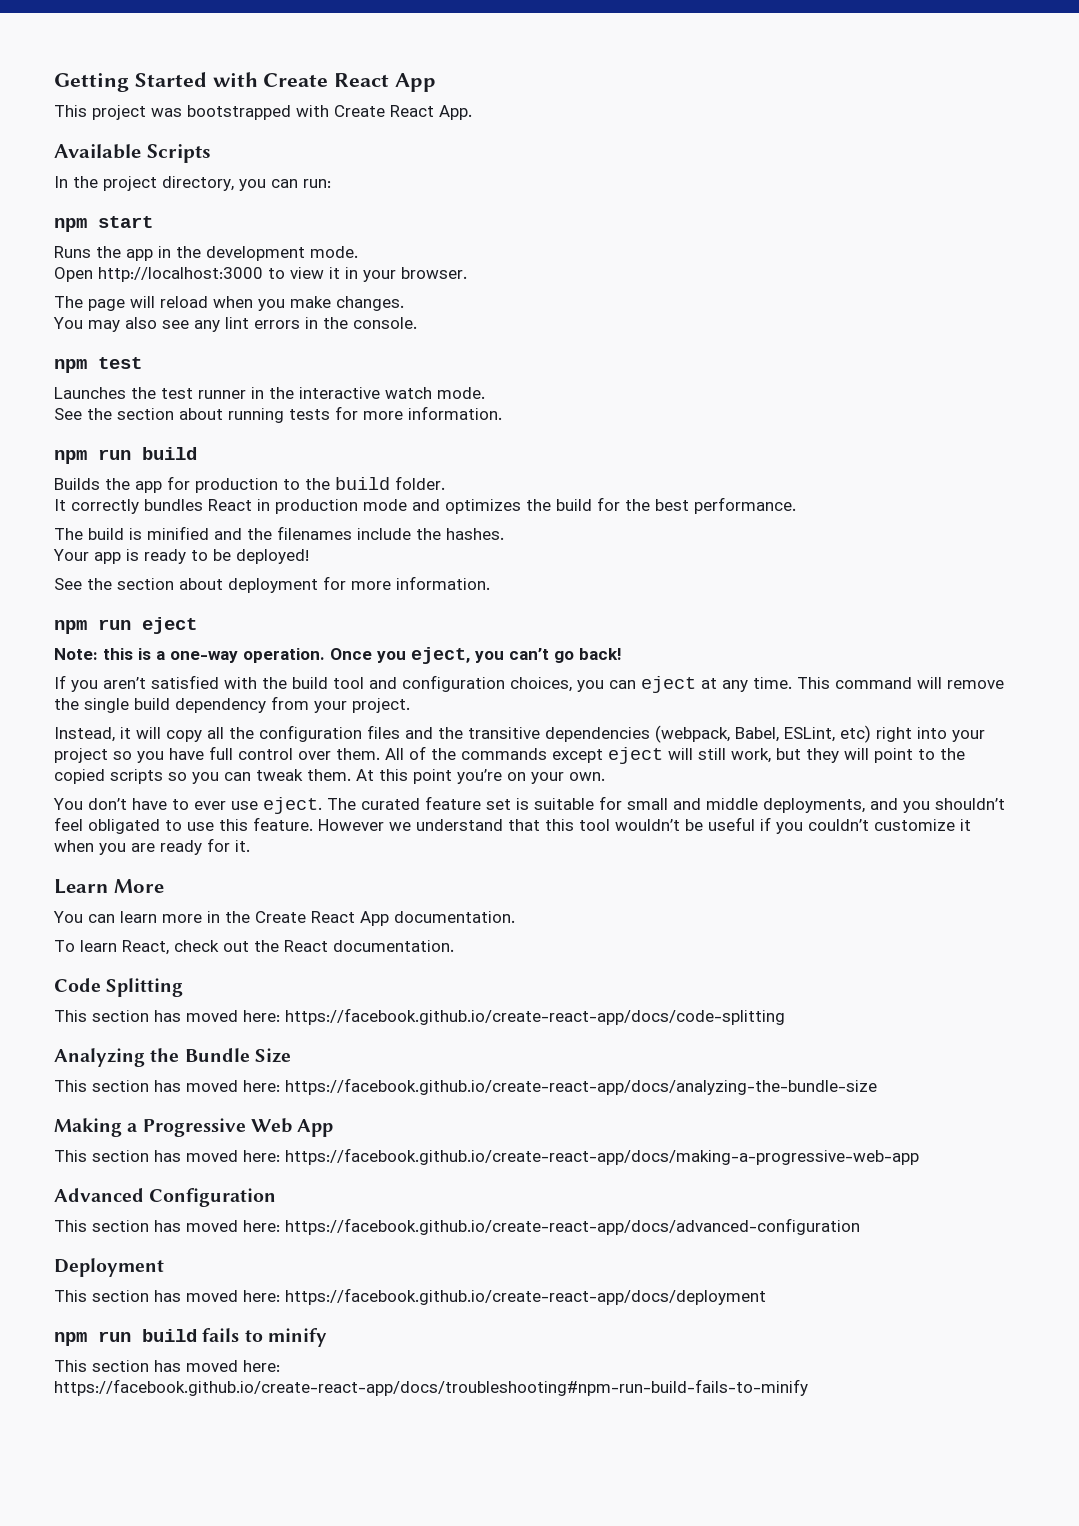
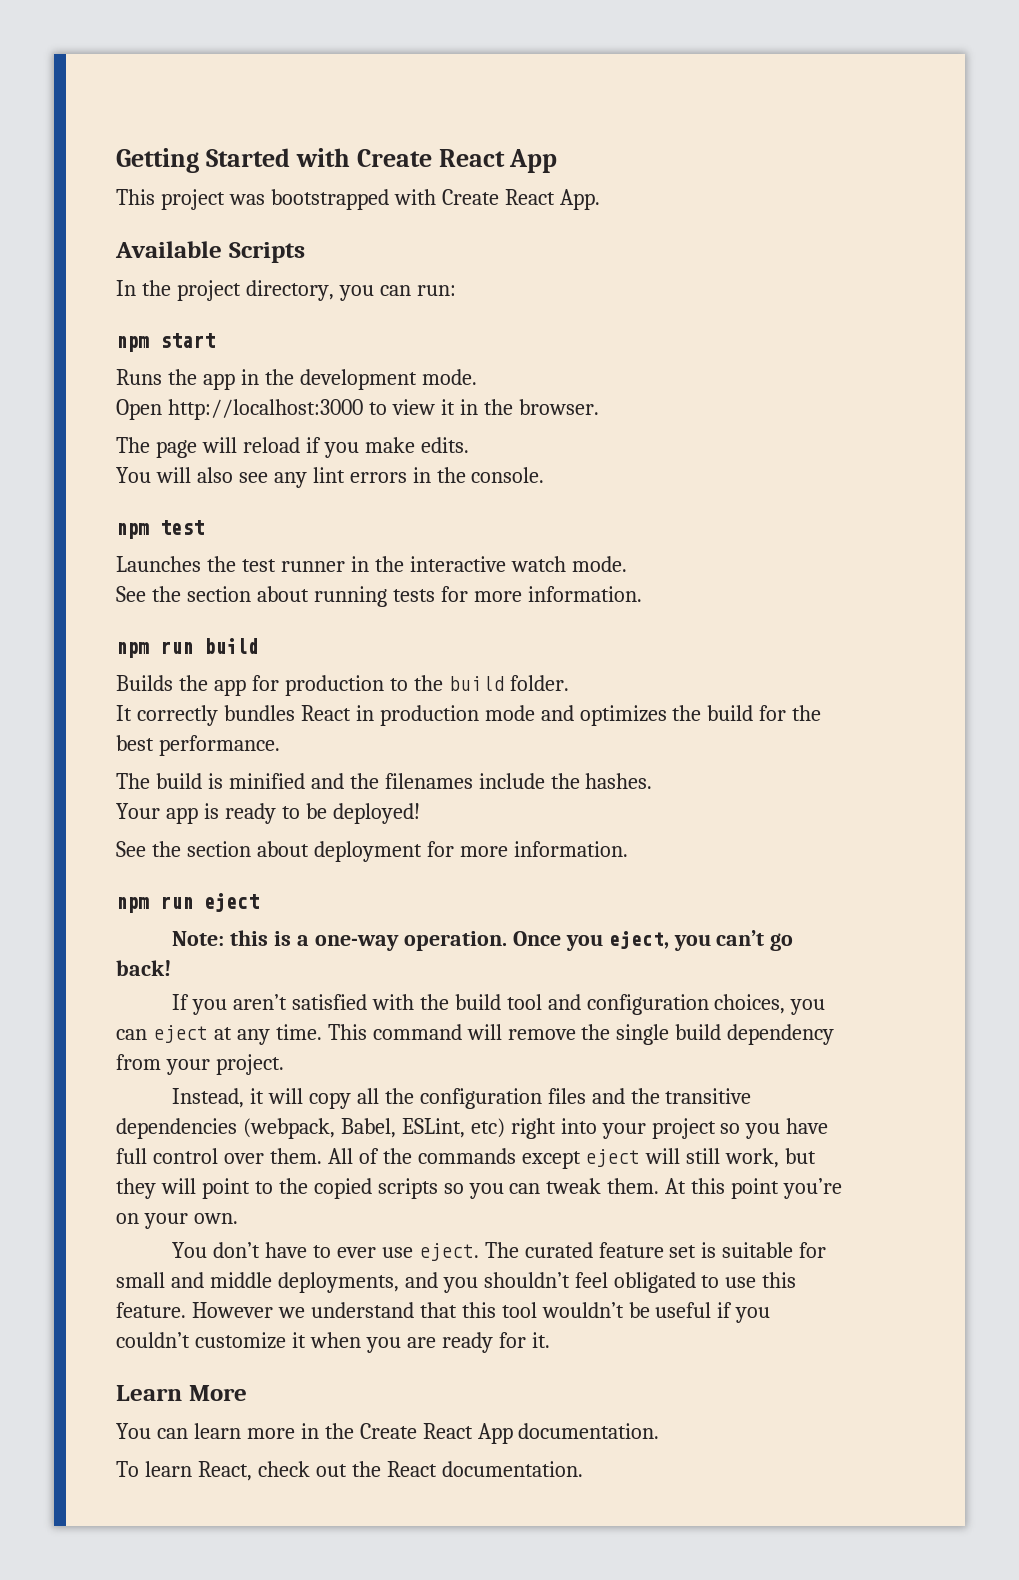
[363,270,396,282] your -> [483,399,513,415] the
[213,296,253,308] when -> [305,437,321,453] if
[336,296,404,311] [53,317,120,332] changes. // You may -> [420,437,469,453] [116,467,191,483] edits. // You will
[54,978,184,997] [54,1008,785,1025] [54,1048,291,1067] [54,1078,877,1095] [54,1118,334,1137] [54,1148,919,1165] [54,1188,277,1207] [54,1218,860,1235] [54,1258,164,1277] [54,1288,766,1305] [54,1328,327,1347] [54,1360,280,1372] [54,1379,808,1396] // Code Splitting // This section has moved here: https://facebook.github.io/create-react-app/docs/code-splitting // Analyzing the Bundle Size // This section has moved here: https://facebook.github.io/create-react-app/docs/analyzing-the-bundle-size // Making a Progressive Web App // This section has moved here: https://facebook.github.io/create-react-app/docs/making-a-progressive-web-app // Advanced Configuration // This section has moved here: https://facebook.github.io/create-react-app/docs/advanced-configuration // Deployment // This section has moved here: https://facebook.github.io/create-react-app/docs/deployment // npm run build fails to minify // This section has moved here: https://facebook.github.io/create-react-app/docs/troubleshooting#npm-run-build-fails-to-minify -> (583, 1469) none

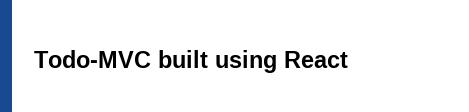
[116,148,558,173] [116,189,600,210] [115,241,305,263] [116,280,456,301] [116,333,215,352] [116,369,477,390] [116,399,599,420] [116,437,469,458] [116,467,545,488] [116,520,204,539] [116,556,627,572] [116,586,642,607] [116,638,259,658] [116,675,569,696] [116,705,822,726] [116,735,280,756] [116,773,653,789] [116,803,420,824] [116,841,628,862] [116,893,259,913] [172,930,794,951] [116,960,171,976] [172,994,826,1015] [116,1024,835,1045] [116,1054,284,1075] [172,1088,752,1109] [116,1118,829,1139] [116,1148,817,1169] [116,1178,843,1199] [116,1213,238,1229] [172,1242,827,1261] [116,1272,797,1293] [116,1302,771,1323] [116,1332,550,1353] [116,1385,247,1401] [116,1423,660,1444] [116,1461,583,1481] Getting Started with Create React App // This project was bootstrapped with Create React App. // Available Scripts // In the project directory, you can run: // npm start // Runs the app in the development mode. // Open http://localhost:3000 to view it in the browser. // The page will reload if you make edits. // You will also see any lint errors in the console. // npm test // Launches the test runner in the interactive watch mode. // See the section about running tests for more information. // npm run build // Builds the app for production to the build folder. // It correctly bundles React in production mode and optimizes the build for the best performance. // The build is minified and the filenames include the hashes. // Your app is ready to be deployed! // See the section about deployment for more information. // npm run eject // Note: this is a one-way operation. Once you eject, you can’t go back! // If you aren’t satisfied with the build tool and configuration choices, you can eject at any time. This command will remove the single build dependency from your project. // Instead, it will copy all the configuration files and the transitive dependencies (webpack, Babel, ESLint, etc) right into your project so you have full control over them. All of the commands except eject will still work, but they will point to the copied scripts so you can tweak them. At this point you’re on your own. // You don’t have to ever use eject. The curated feature set is suitable for small and middle deployments, and you shouldn’t feel obligated to use this feature. However we understand that this tool wouldn’t be useful if you couldn’t customize it when you are ready for it. // Learn More // You can learn more in the Create React App documentation. // To learn React, check out the React documentation. -> [34,50,348,73] Todo-MVC built using React

